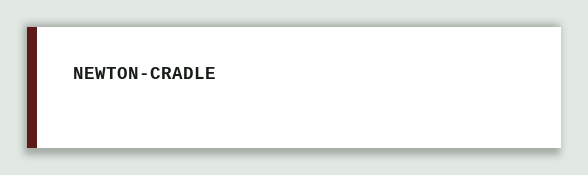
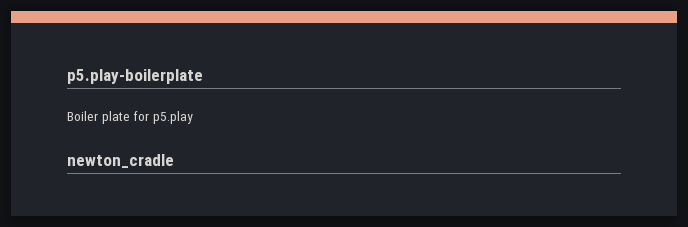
[73,67,216,79] NEWTON-CRADLE -> [67,69,203,84] [67,111,193,124] [67,154,174,168] p5.play-boilerplate // Boiler plate for p5.play // newton_cradle

